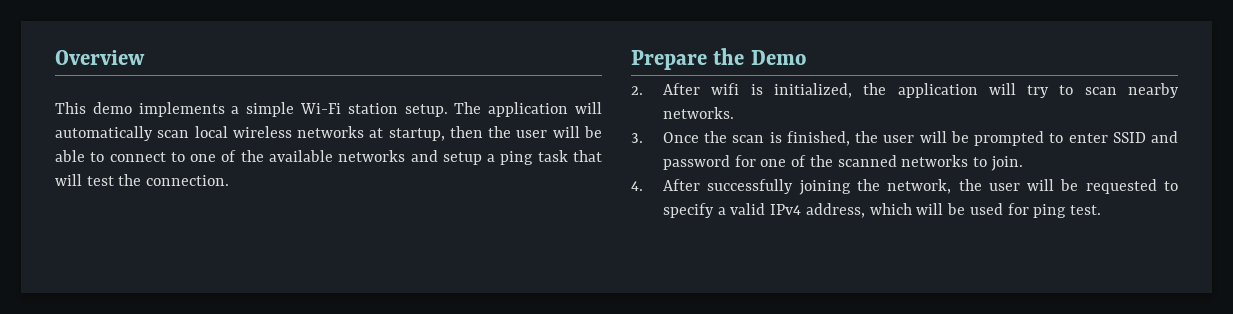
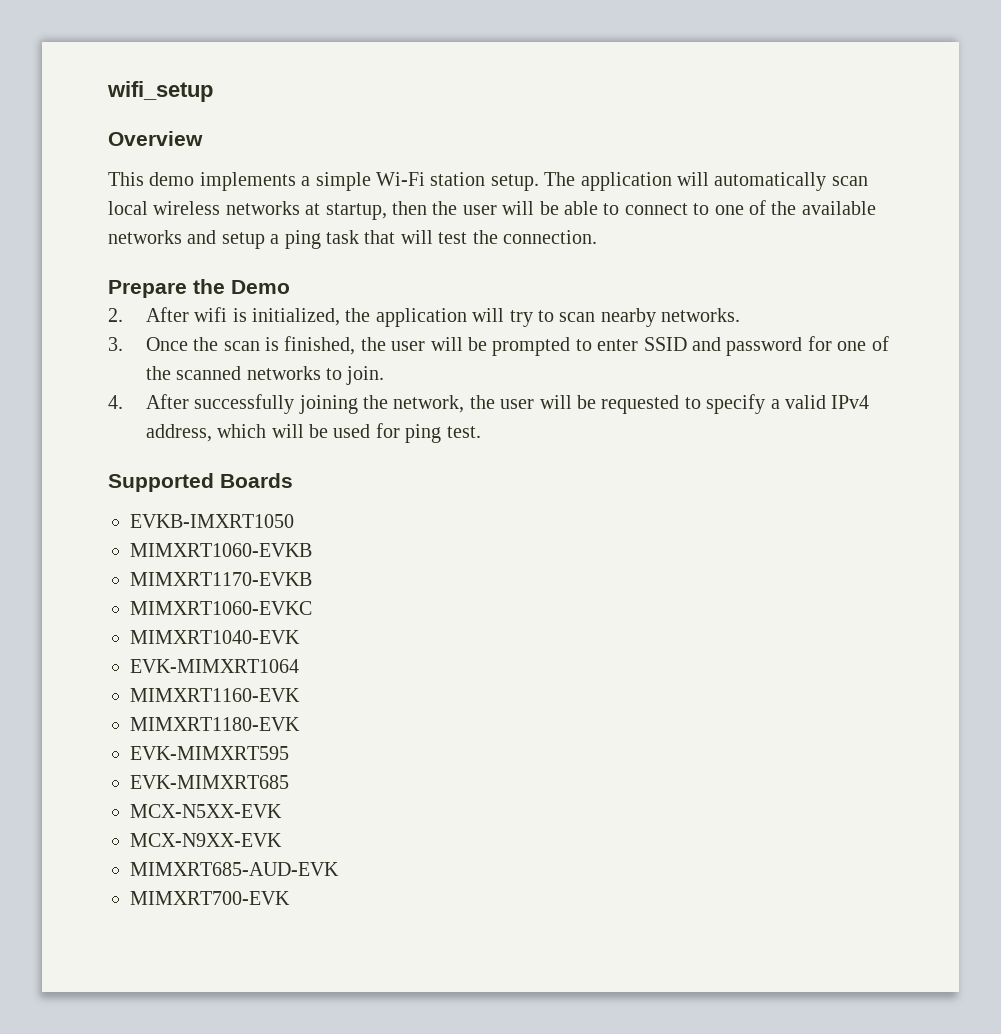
(55, 57) none -> [107,81,213,102] wifi_setup //
(1101, 210) none -> [108,473,293,492] [130,514,294,528] [130,543,312,557] [130,572,312,586] [130,601,312,615] [130,630,300,644] [130,659,299,673] [130,688,300,702] [130,717,300,731] [130,746,289,760] [130,775,289,789] [130,804,282,818] [130,833,282,847] [130,862,339,876] [130,891,290,905] // Supported Boards // EVKB-IMXRT1050 // MIMXRT1060-EVKB // MIMXRT1170-EVKB // MIMXRT1060-EVKC // MIMXRT1040-EVK // EVK-MIMXRT1064 // MIMXRT1160-EVK // MIMXRT1180-EVK // EVK-MIMXRT595 // EVK-MIMXRT685 // MCX-N5XX-EVK // MCX-N9XX-EVK // MIMXRT685-AUD-EVK // MIMXRT700-EVK

